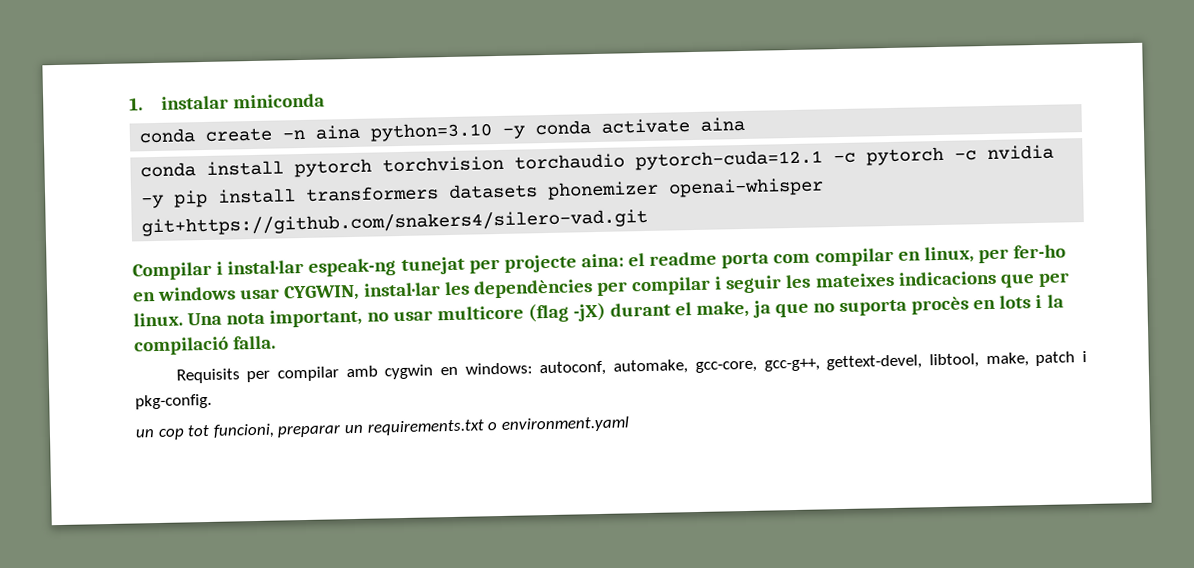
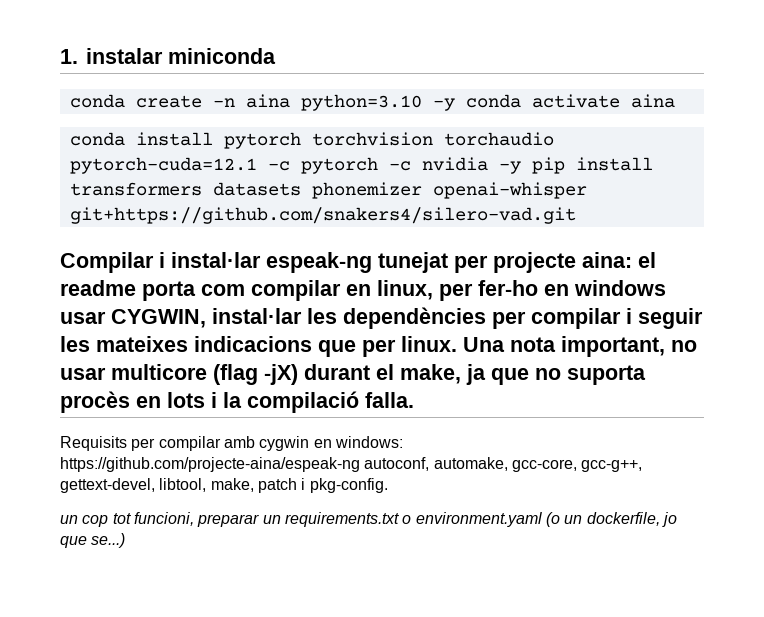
(533, 368) none -> [60,457,360,472] https://github.com/projecte-aina/espeak-ng
(629, 424) none -> [545,512,677,527] [60,533,126,548] (o un dockerfile, jo que se...)

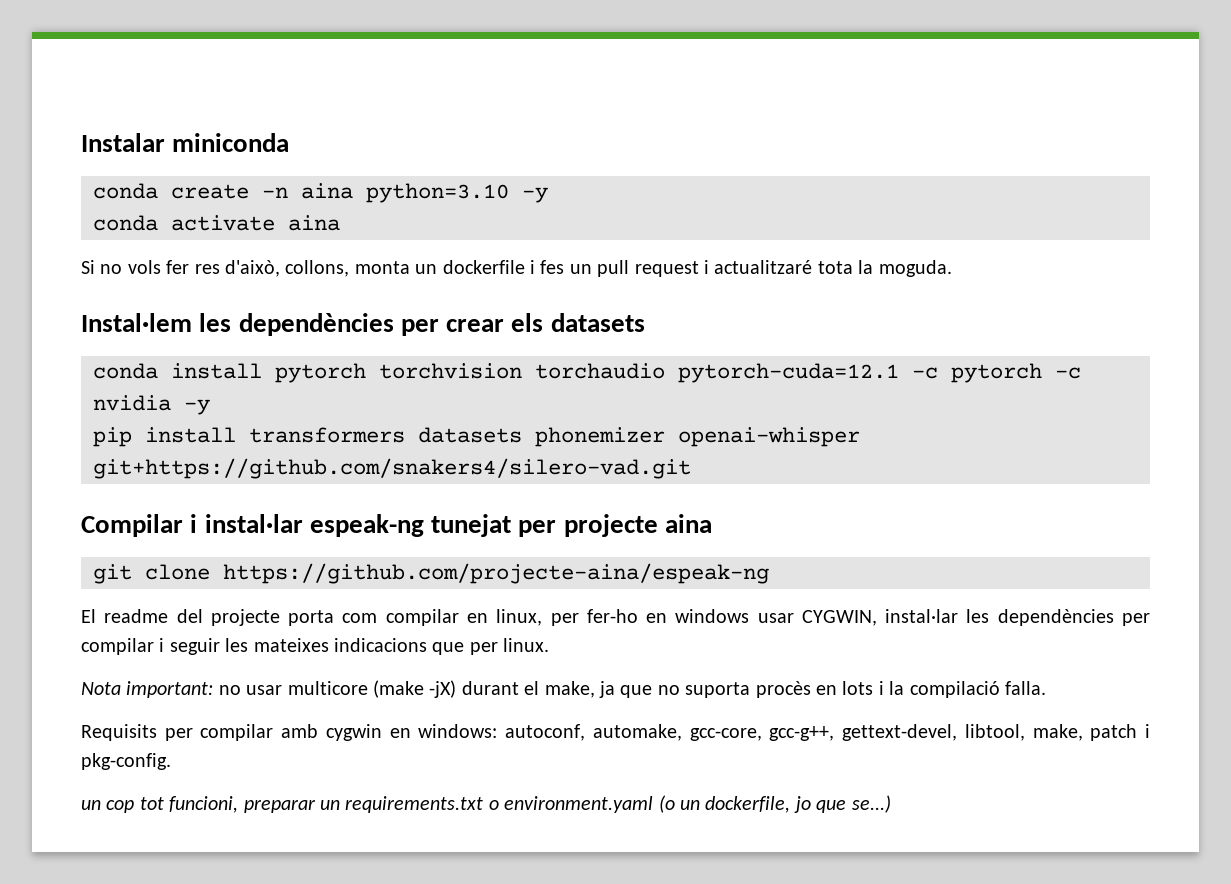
[60,48,163,64] 1. instalar -> [81,133,165,152] Instalar
(455, 104) none -> (548, 195) //
(675, 101) none -> [81,260,952,277] [81,313,645,336] // Si no vols fer res d'això, collons, monta un dockerfile i fes un pull request i actualitzaré tota la moguda. // Instal·lem les dependències per crear els datasets
(521, 167) none -> (210, 407) //
[582,252,656,268] [60,280,136,296] aina: el readme -> [665,514,713,533] [93,563,769,584] [81,609,280,626] aina // git clone https://github.com/projecte-aina/espeak-ng // El readme del projecte
[463,336,665,357] Una nota important, -> [81,681,214,698] // Nota important:
[213,364,258,385] (flag -> [373,680,424,698] (make
[60,457,360,472] https://github.com/projecte-aina/espeak-ng -> (498, 731) none

